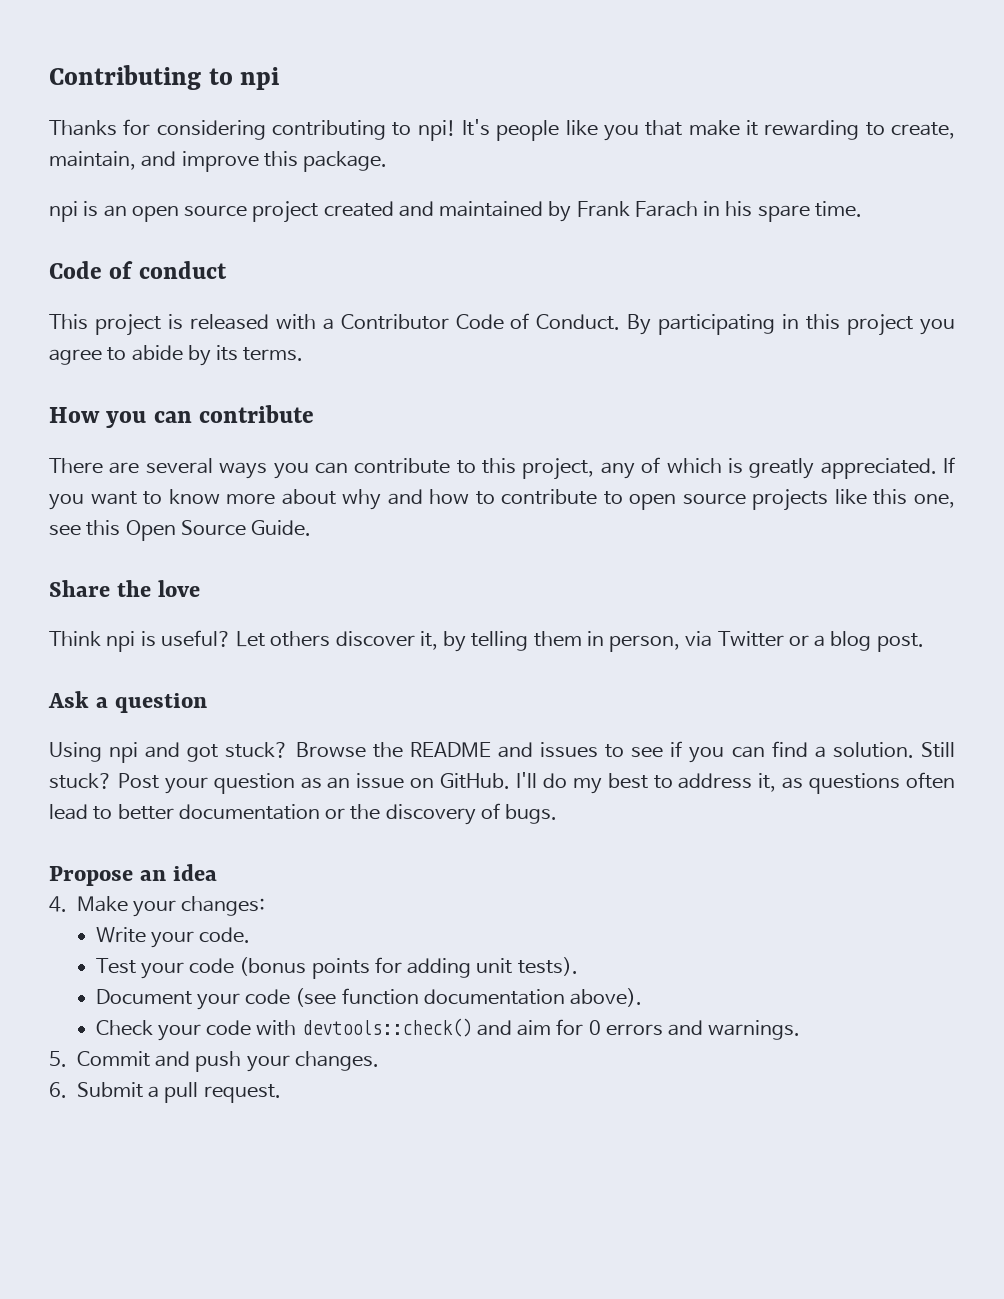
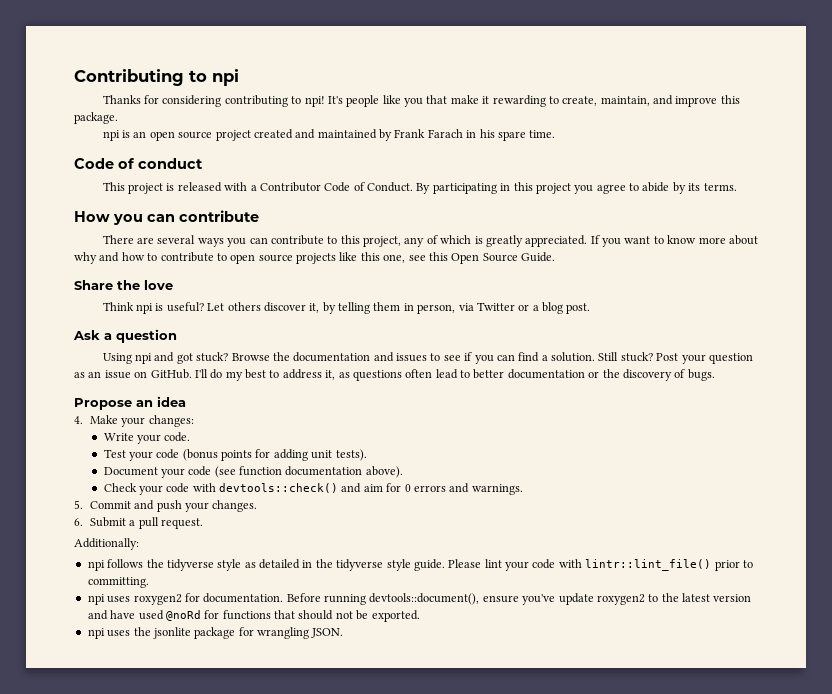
[409,742,491,757] README -> [293,352,371,362] documentation
(281, 1093) none -> [74,538,139,550] [87,559,753,571] [87,577,149,588] [87,593,752,605] [87,610,420,622] [87,627,344,639] // Additionally: // npi follows the tidyverse style as detailed in the tidyverse style guide. Please lint your code with lintr::lint_file() prior to committing. // npi uses roxygen2 for documentation. Before running devtools::document(), ensure you've update roxygen2 to the latest version and have used @noRd for functions that should not be exported. // npi uses the jsonlite package for wrangling JSON.

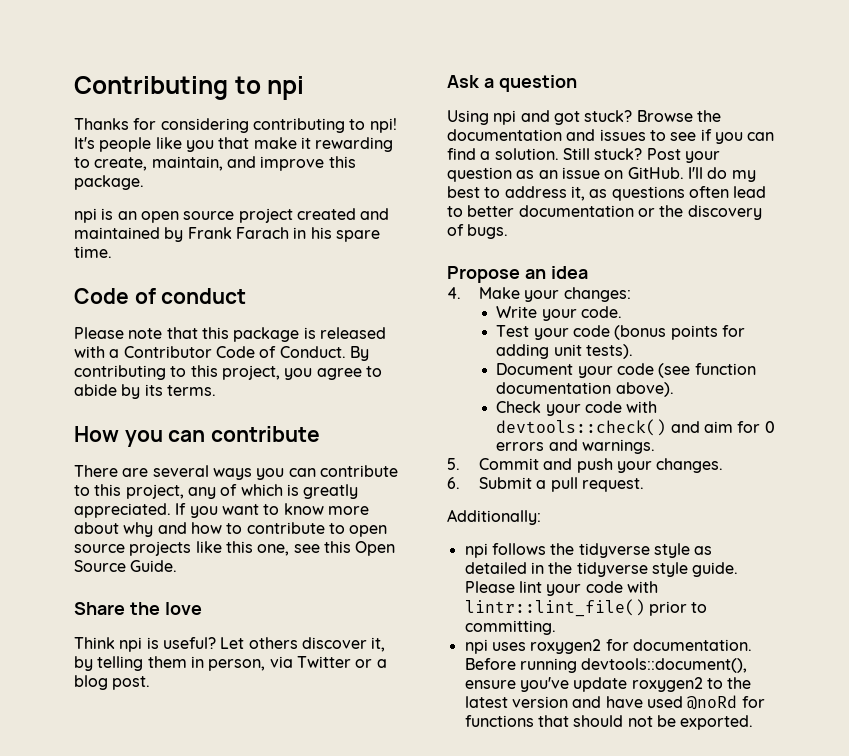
[102,182,164,194] This project -> [74,327,300,342] Please note that this package
[432,182,571,194] participating in this project -> [74,365,280,380] contributing to this project,
[87,627,344,639] // npi uses the jsonlite package for wrangling JSON. -> (754, 722) none

